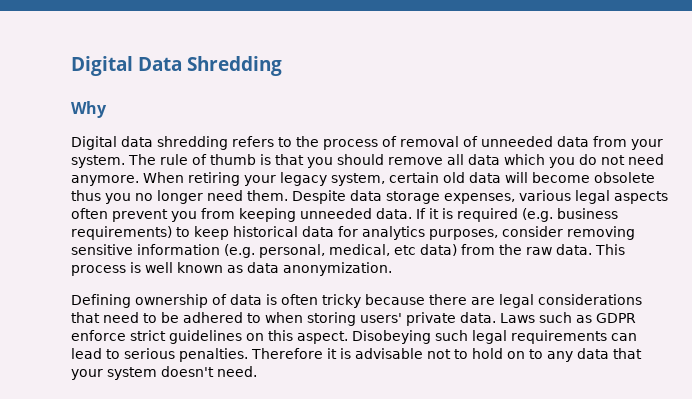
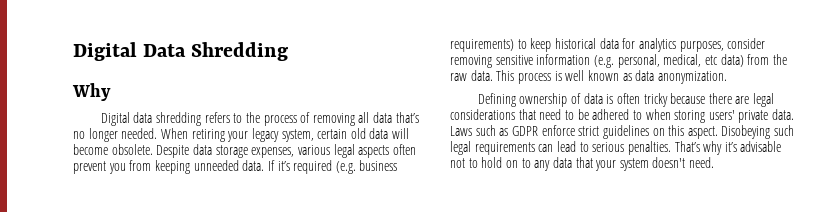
[400,136,663,150] [71,154,664,168] [71,175,139,186] removal of unneeded data from your system. The rule of thumb is that you should remove all data which you do not need anymore. -> [312,112,419,126] [73,128,158,142] removing all data that’s no longer needed.
[594,172,655,183] [71,190,288,204] obsolete thus you no longer need them. -> [111,144,153,155] obsolete.
[429,208,453,219] it is -> [277,161,290,171] it’s
[251,348,351,359] Therefore it is -> [674,141,737,155] That’s why it’s

